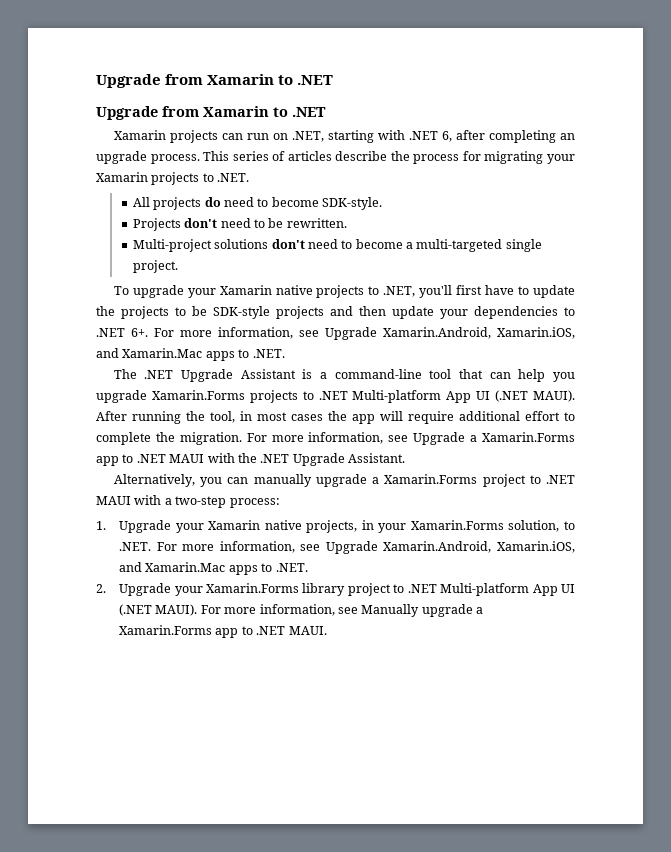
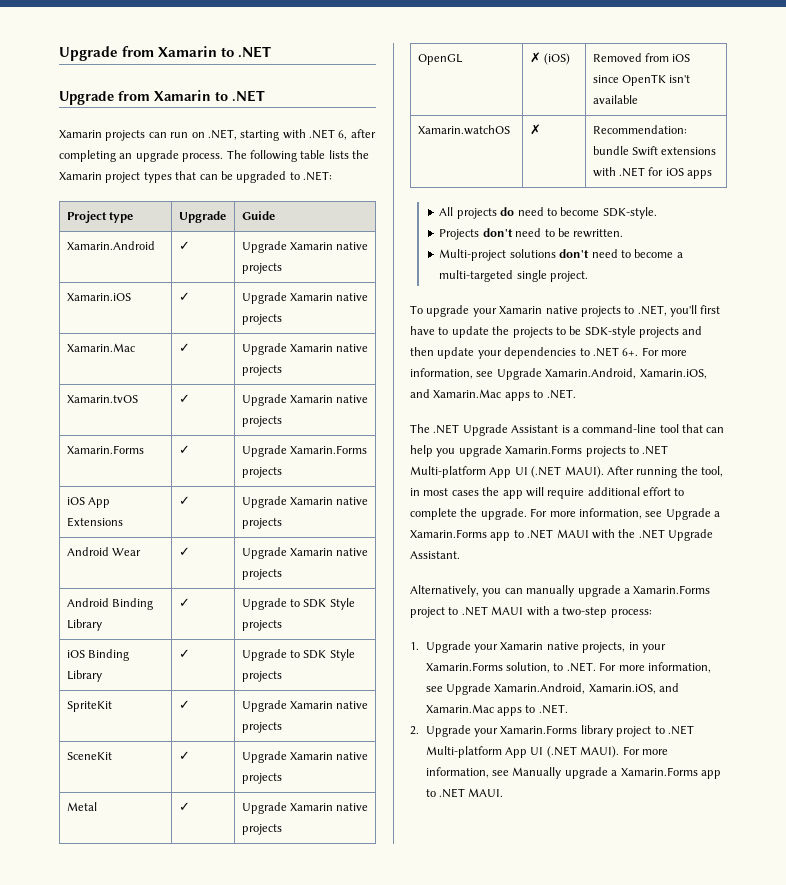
[203,151,575,164] [96,172,250,185] This series of articles describe the process for migrating your Xamarin projects to .NET. -> [226,150,369,162] [59,171,332,183] [66,211,133,223] [178,211,226,223] [241,211,275,220] [66,241,155,250] [178,241,190,250] [241,241,369,253] [241,263,282,274] [66,293,131,301] [178,292,190,301] [241,292,369,304] [241,314,282,325] [66,343,135,352] [178,343,190,352] [241,343,369,355] [241,365,282,376] [66,395,138,403] [178,394,190,403] [241,394,369,406] [241,416,282,427] [66,445,144,454] [178,445,190,454] [241,445,367,457] [241,467,282,478] [66,497,110,508] [66,517,123,527] [178,496,190,505] [241,496,369,508] [241,518,282,529] [66,547,141,556] [178,547,190,556] [241,547,369,559] [241,569,282,580] [66,598,153,610] [66,619,102,631] [178,598,190,607] [241,598,355,610] [241,620,282,631] [66,649,129,661] [66,670,102,682] [178,649,190,658] [241,649,355,661] [241,671,282,682] [66,701,112,712] [178,700,190,709] [241,700,369,712] [241,722,282,733] [66,752,112,760] [178,751,190,760] [241,751,369,763] [241,773,282,784] [66,802,97,811] [178,802,190,811] [241,802,369,814] [241,824,282,835] [417,54,463,65] [529,52,570,65] [592,53,691,62] [592,74,691,86] [592,95,638,104] [417,125,510,135] [529,124,541,135] [592,125,687,134] [592,146,717,156] [592,167,713,179] The following table lists the Xamarin project types that can be upgraded to .NET: // Project type | Upgrade | Guide // Xamarin.Android | ✓ | Upgrade Xamarin native projects // Xamarin.iOS | ✓ | Upgrade Xamarin native projects // Xamarin.Mac | ✓ | Upgrade Xamarin native projects // Xamarin.tvOS | ✓ | Upgrade Xamarin native projects // Xamarin.Forms | ✓ | Upgrade Xamarin.Forms projects // iOS App Extensions | ✓ | Upgrade Xamarin native projects // Android Wear | ✓ | Upgrade Xamarin native projects // Android Binding Library | ✓ | Upgrade to SDK Style projects // iOS Binding Library | ✓ | Upgrade to SDK Style projects // SpriteKit | ✓ | Upgrade Xamarin native projects // SceneKit | ✓ | Upgrade Xamarin native projects // Metal | ✓ | Upgrade Xamarin native projects // OpenGL | ✗ (iOS) | Removed from iOS since OpenTK isn't available // Xamarin.watchOS | ✗ | Recommendation: bundle Swift extensions with .NET for iOS apps
[179,432,242,445] migration. -> [480,508,527,520] upgrade.

